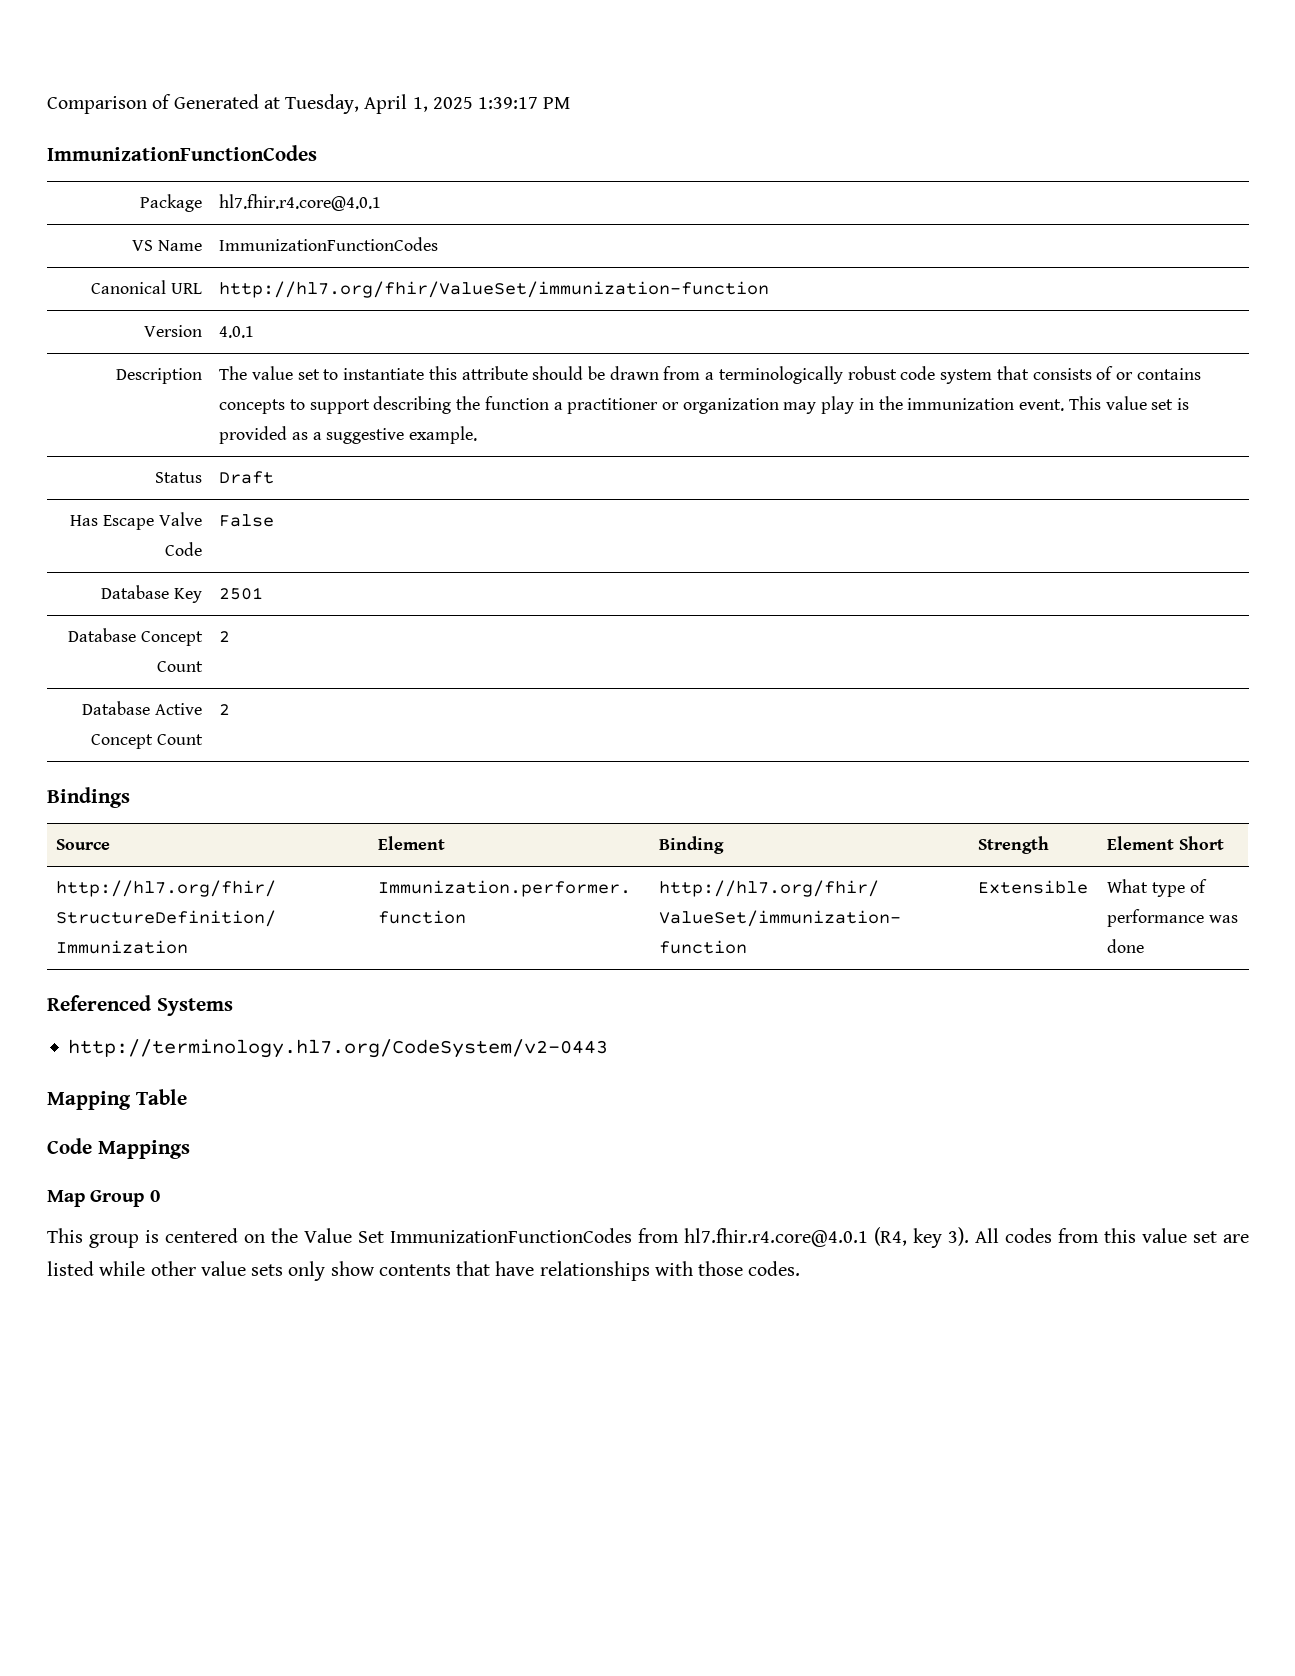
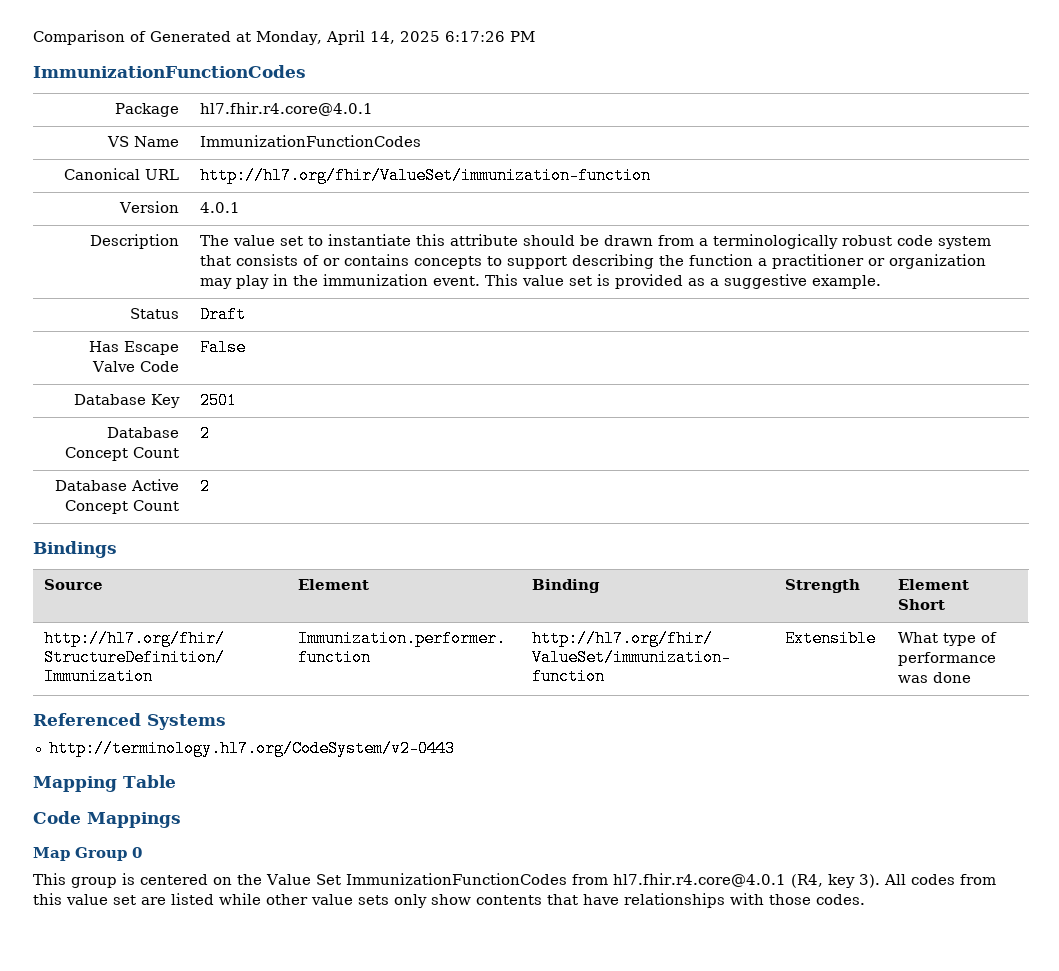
[285,94,539,114] Tuesday, April 1, 2025 1:39:17 -> [256,30,505,45] Monday, April 14, 2025 6:17:26

